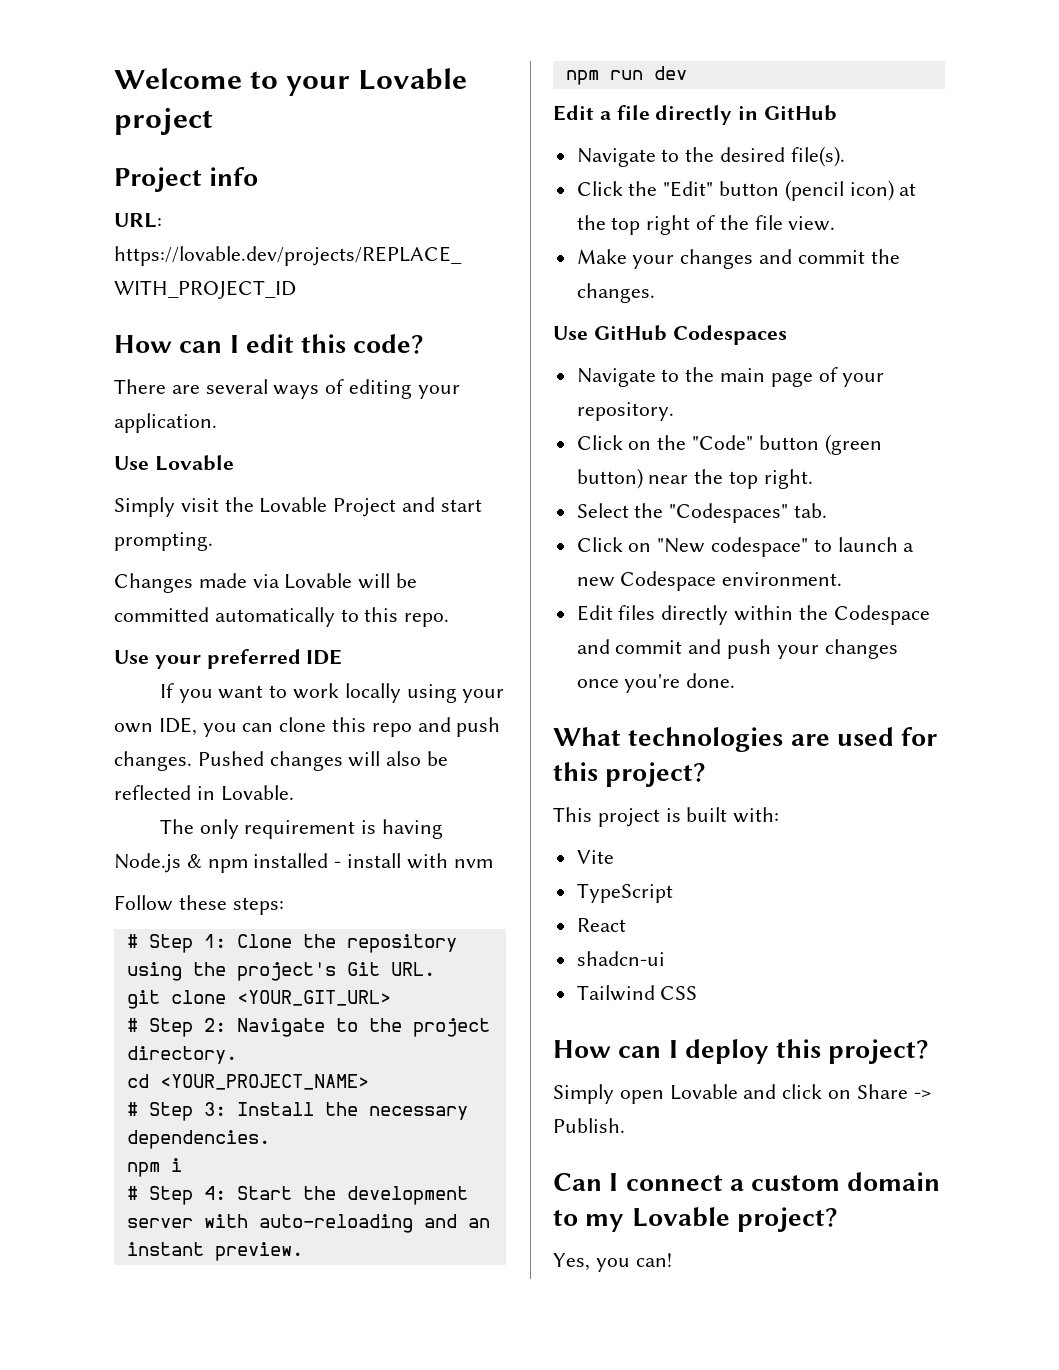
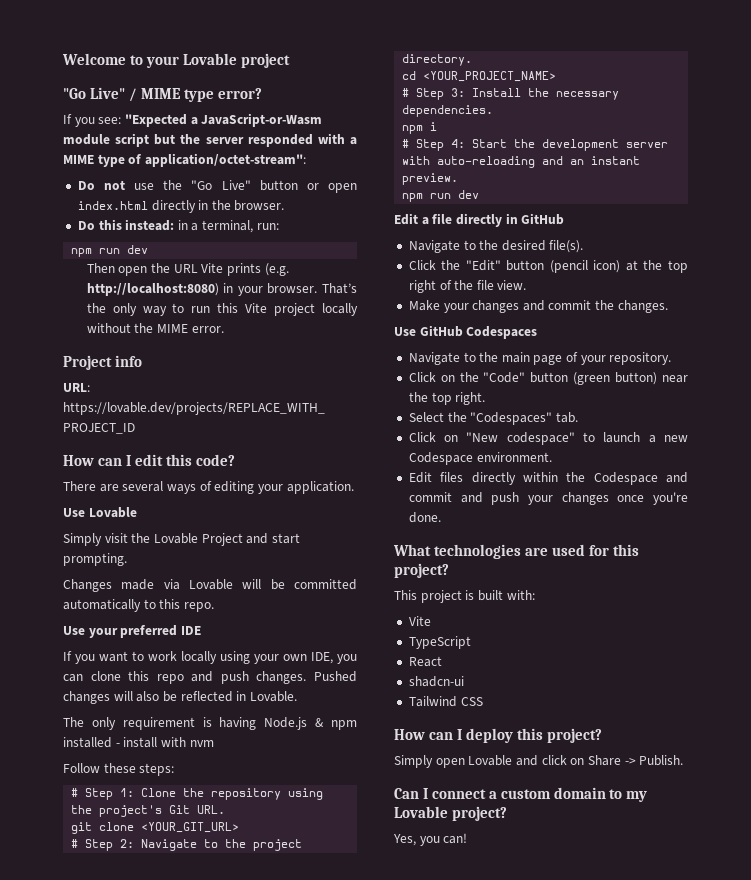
(213, 121) none -> [63,87,262,102] [63,113,323,127] [63,133,357,147] [63,153,306,167] [77,180,357,193] [77,200,285,213] [77,219,279,233] [71,245,149,257] [86,263,289,276] [86,283,358,296] [86,303,359,316] [86,323,224,333] // "Go Live" / MIME type error? // If you see: "Expected a JavaScript-or-Wasm module script but the server responded with a MIME type of application/octet-stream": // Do not use the "Go Live" button or open index.html directly in the browser. // Do this instead: in a terminal, run: // npm run dev // Then open the URL Vite prints (e.g. http://localhost:8080) in your browser. That’s the only way to run this Vite project locally without the MIME error.

